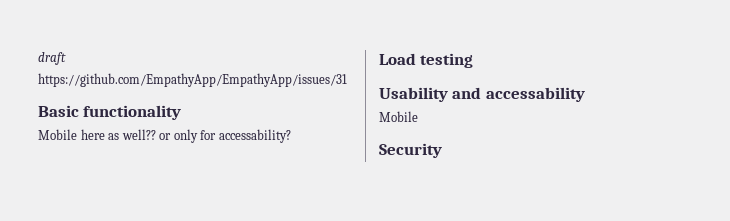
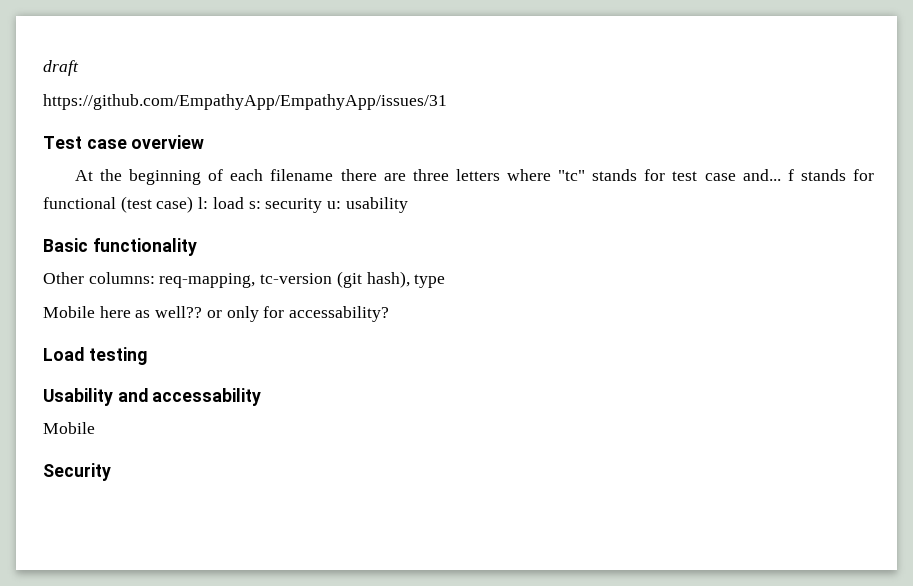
[38,105,182,120] Basic functionality -> [43,135,205,149] [74,169,874,185] [43,196,408,213] [43,238,197,256] [43,271,446,288] Test case overview // At the beginning of each filename there are three letters where "tc" stands for test case and... f stands for functional (test case) l: load s: security u: usability // Basic functionality // Other columns: req-mapping, tc-version (git hash), type

